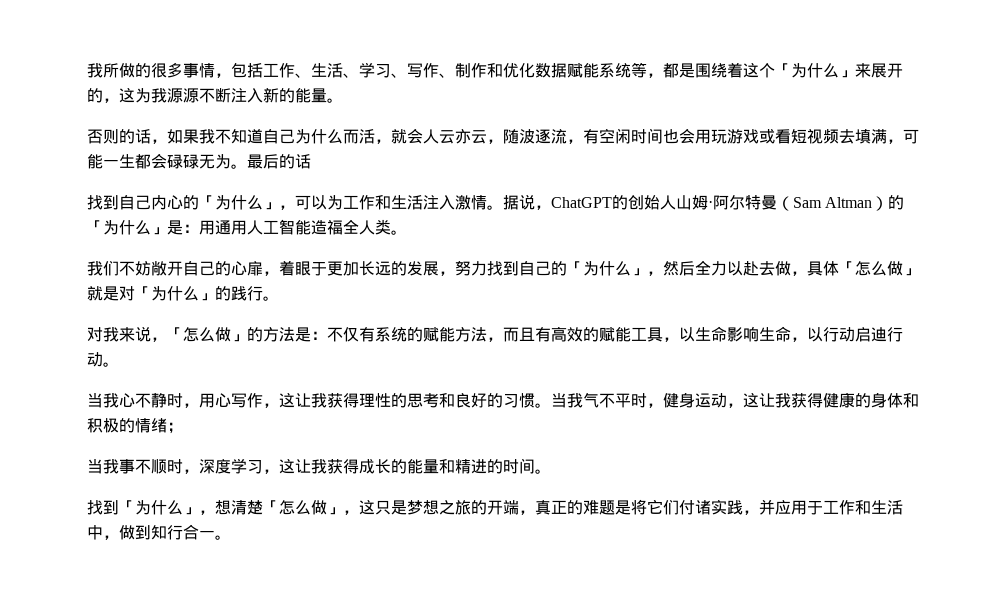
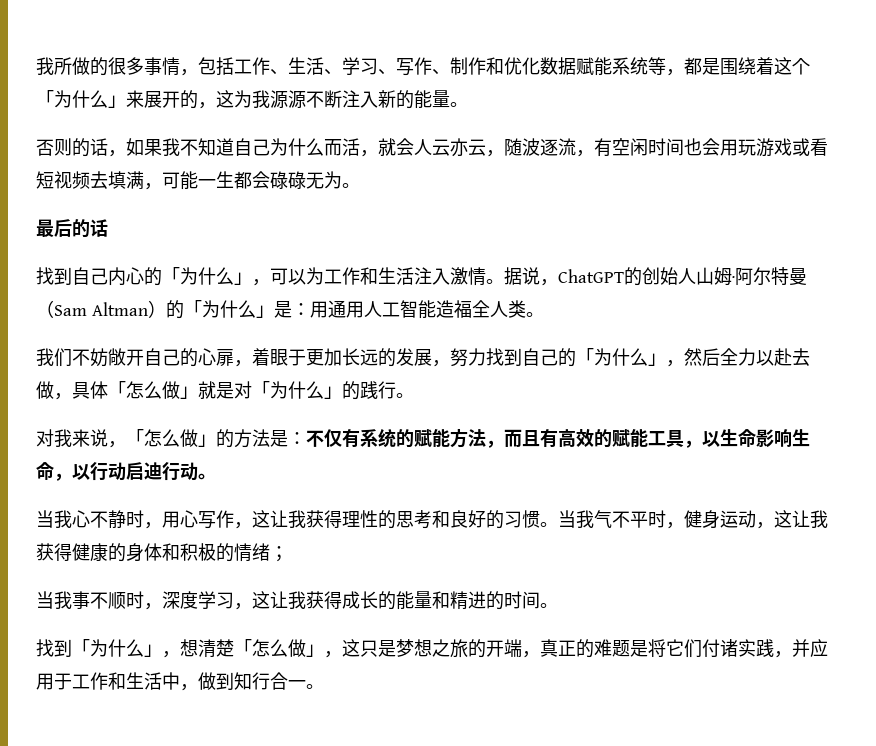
(247, 166) none -> (360, 185) //

